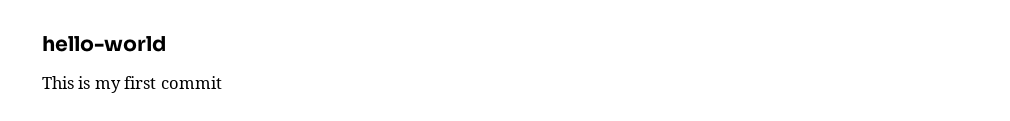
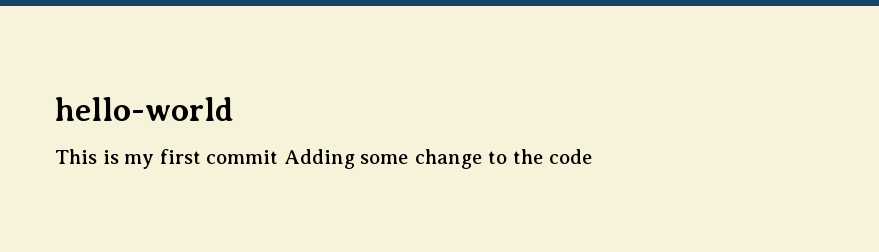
(222, 82) none -> [283,149,594,169] Adding some change to the code

